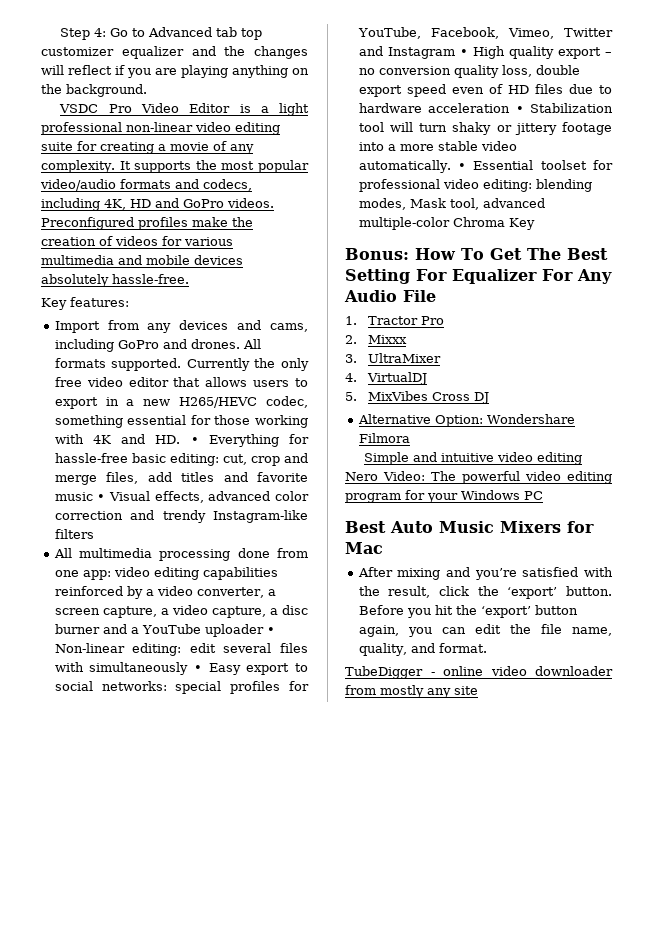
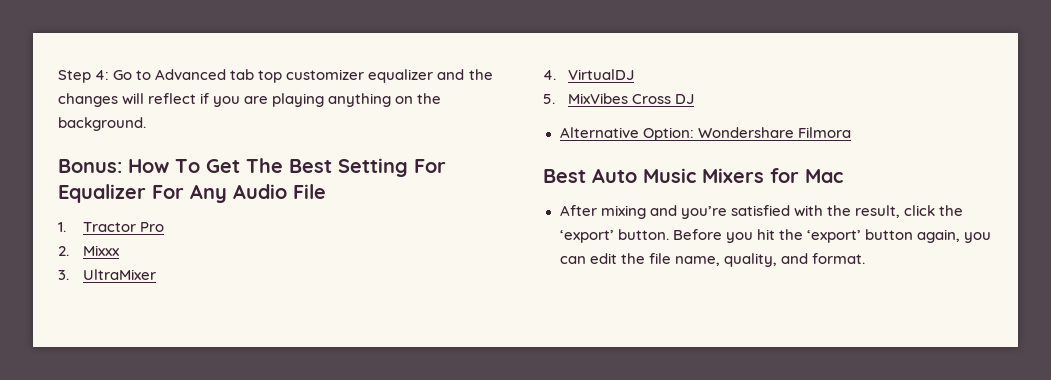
[59,103,309,116] [41,122,280,135] [41,141,254,154] [41,160,309,173] [40,179,252,191] [41,198,274,211] [41,217,253,230] [41,236,233,246] [41,255,243,265] [41,274,189,287] [41,297,129,310] [54,320,308,333] [54,339,261,352] [54,358,309,371] [54,377,308,387] [54,396,308,409] [54,415,308,428] [54,434,309,447] [54,453,308,466] [54,472,308,485] [54,491,309,503] [54,510,308,523] [54,529,94,539] [53,548,308,561] [54,567,278,580] [54,586,276,599] [54,605,308,618] [54,624,275,637] [54,643,308,656] [54,662,308,675] [54,681,309,694] [357,27,613,39] [358,46,612,59] [358,65,580,78] [358,84,612,97] [358,103,613,113] [358,122,612,135] [358,141,517,151] [358,160,613,173] [358,179,592,192] [358,198,545,210] [358,217,535,230] // VSDC Pro Video Editor is a light professional non-linear video editing suite for creating a movie of any complexity. It supports the most popular video/audio formats and codecs, including 4K, HD and GoPro videos. Preconfigured profiles make the creation of videos for various multimedia and mobile devices absolutely hassle-free. // Key features: // Import from any devices and cams, including GoPro and drones. All formats supported. Сurrently the only free video editor that allows users to export in a new H265/HEVC codec, something essential for those working with 4K and HD. • Everything for hassle-free basic editing: cut, crop and merge files, add titles and favorite music • Visual effects, advanced color correction and trendy Instagram-like filters // All multimedia processing done from one app: video editing capabilities reinforced by a video converter, a screen capture, a video capture, a disc burner and a YouTube uploader • Non-linear editing: edit several files with simultaneously • Easy export to social networks: special profiles for YouTube, Facebook, Vimeo, Twitter and Instagram • High quality export – no conversion quality loss, double export speed even of HD files due to hardware acceleration • Stabilization tool will turn shaky or jittery footage into a more stable video automatically. • Essential toolset for professional video editing: blending modes, Mask tool, advanced multiple-color Chroma Key -> (146, 124) none
[364,452,583,465] [345,471,612,484] [345,490,543,503] // Simple and intuitive video editing Nero Video: The powerful video editing program for your Windows PC -> (851, 132) none
[345,666,613,679] [345,685,478,698] // TubeDigger - online video downloader from mostly any site -> (865, 258) none

